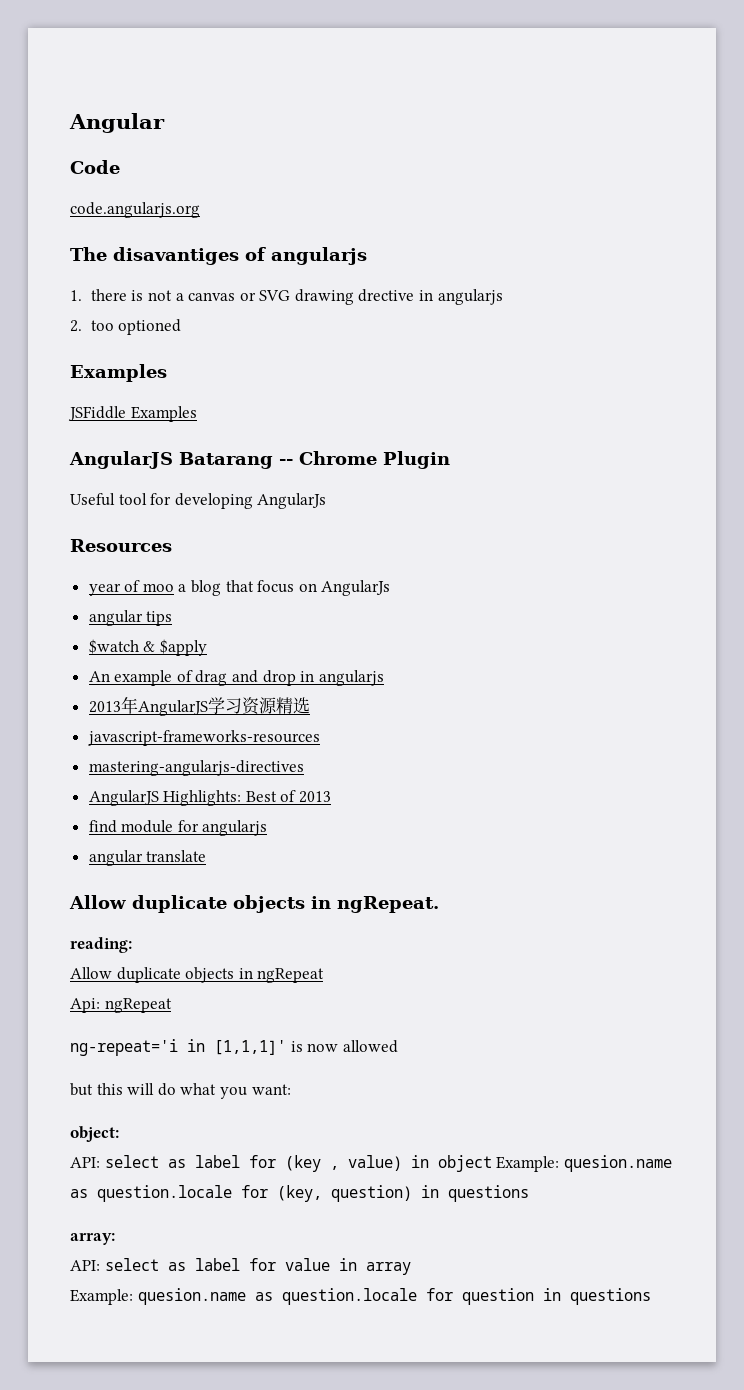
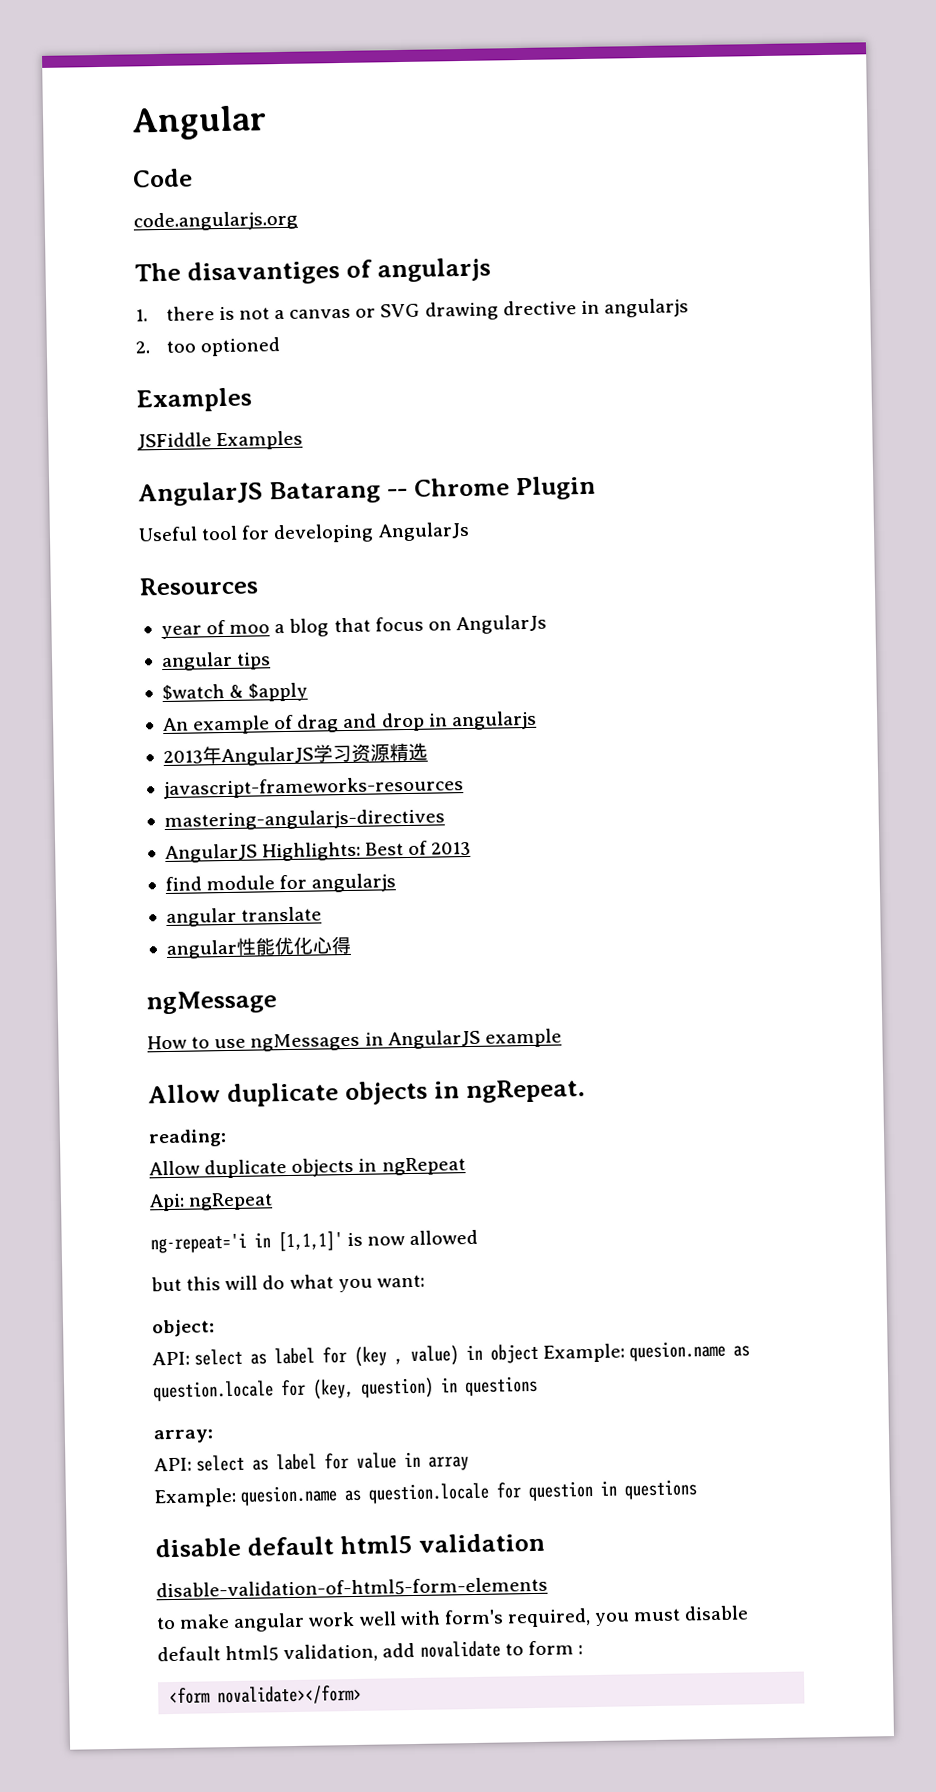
(207, 856) none -> [165,935,351,960] [146,990,277,1015] [147,1028,562,1052] // angular性能优化心得 // ngMessage // How to use ngMessages in AngularJS example
(651, 1296) none -> [155,1532,545,1558] [156,1576,548,1599] [156,1605,750,1632] [157,1640,583,1663] [169,1684,363,1706] // disable default html5 validation // disable-validation-of-html5-form-elements // to make angular work well with form's required, you must disable default html5 validation, add novalidate to form : // <form novalidate></form>

